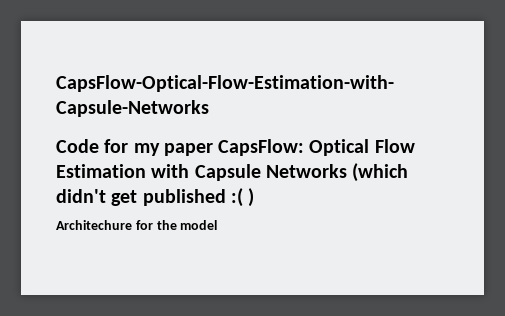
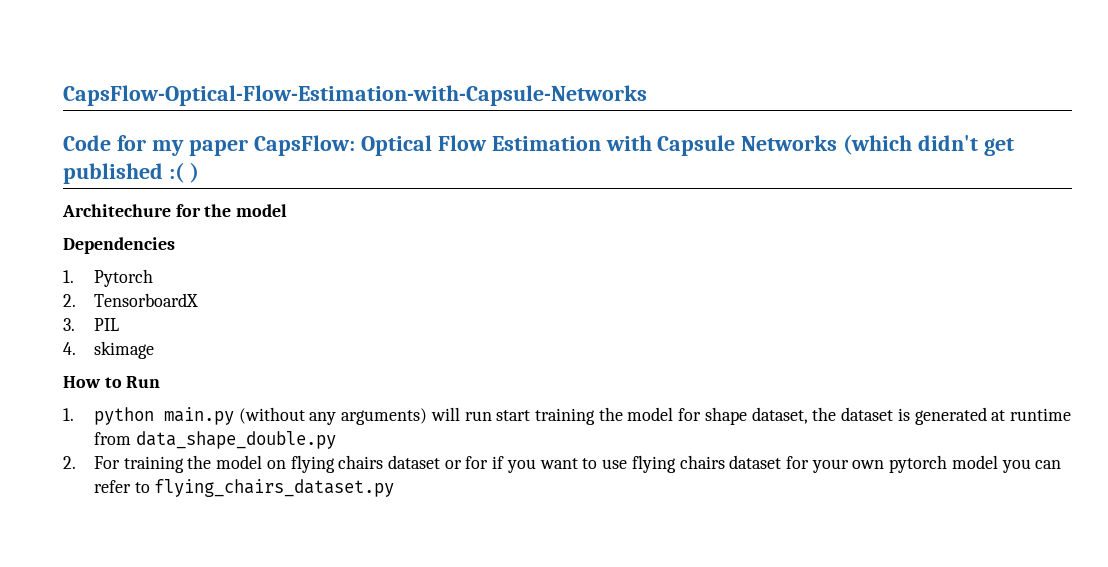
(218, 225) none -> [63,237,175,254] [63,269,153,287] [63,293,198,307] [63,318,119,331] [63,341,154,359] [63,376,161,388] [63,407,1071,425] [93,431,336,449] [63,455,1062,473] [93,479,395,497] // Dependencies // 1. Pytorch // 2. TensorboardX // 3. PIL // 4. skimage // How to Run // 1. python main.py (without any arguments) will run start training the model for shape dataset, the dataset is generated at runtime from data_shape_double.py // 2. For training the model on flying chairs dataset or for if you want to use flying chairs dataset for your own pytorch model you can refer to flying_chairs_dataset.py

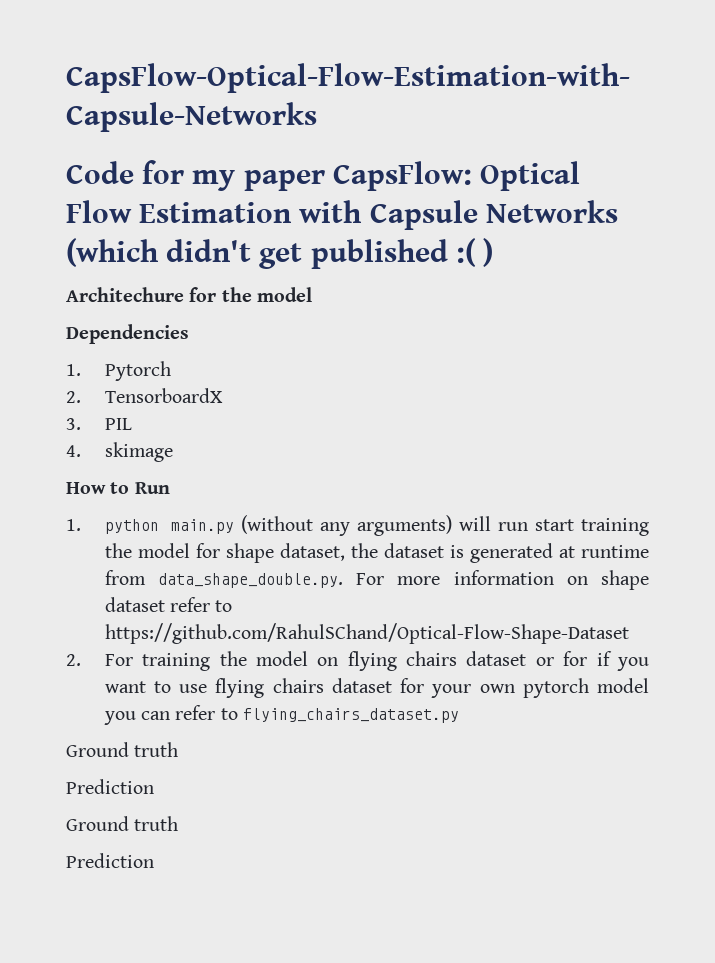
[135,431,336,449] data_shape_double.py -> [157,570,650,590] [104,597,233,612] [104,623,629,644] data_shape_double.py. For more information on shape dataset refer to https://github.com/RahulSChand/Optical-Flow-Shape-Dataset
(395, 488) none -> [66,742,179,757] [66,779,154,794] [66,816,179,831] [66,853,154,868] // Ground truth // Prediction // Ground truth // Prediction

